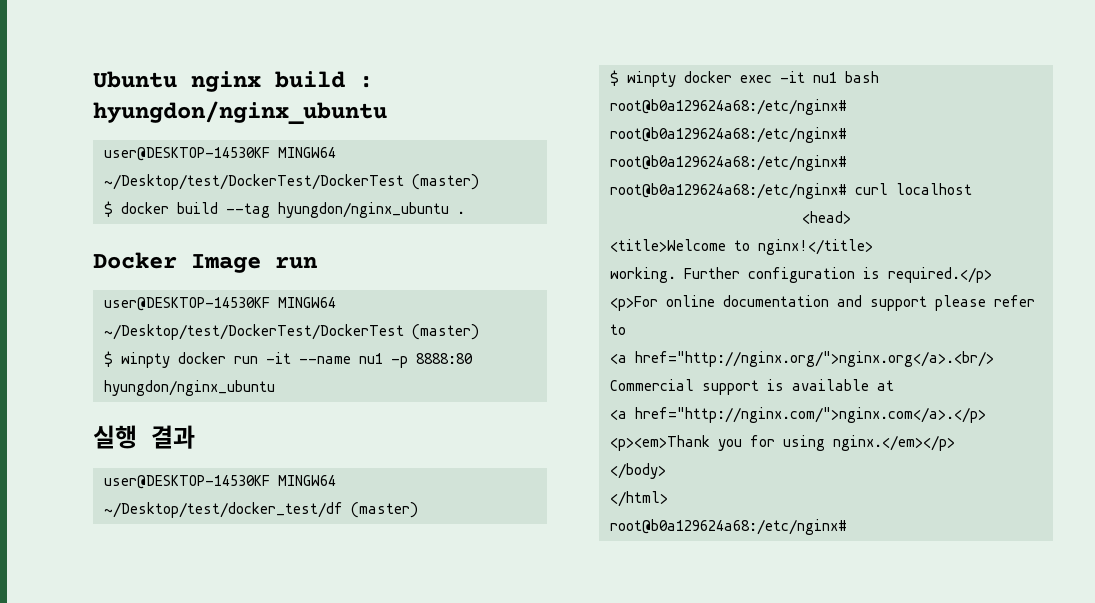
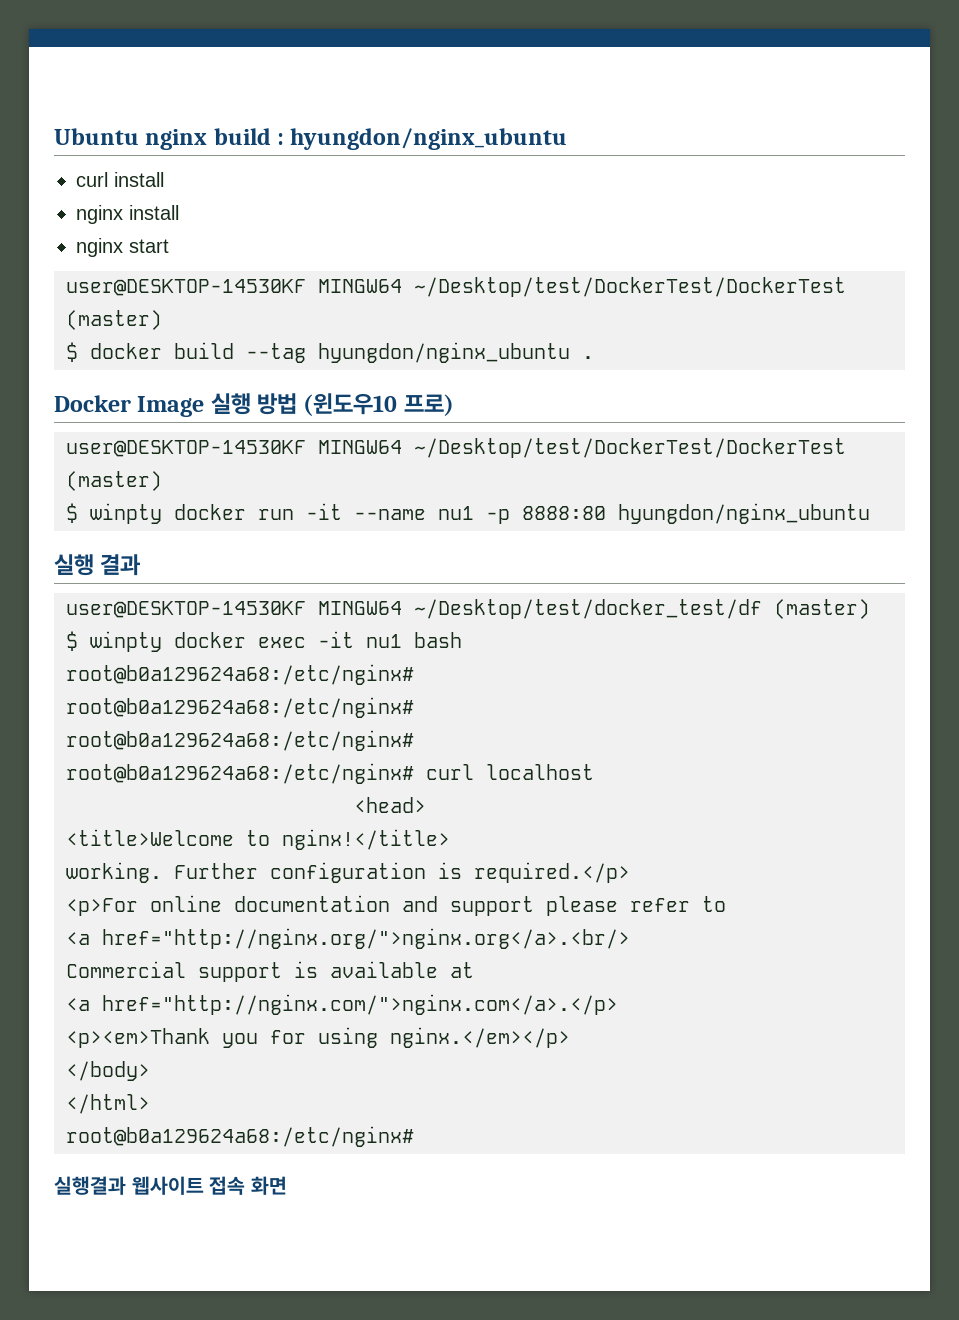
(387, 113) none -> [76,172,164,187] [76,205,179,224] [76,238,169,257] // curl install // nginx install // nginx start
[275,256,318,269] run -> [210,393,454,416] 실행 방법 (윈도우10 프로)
(847, 527) none -> [54,1176,287,1195] // 실행결과 웹사이트 접속 화면

